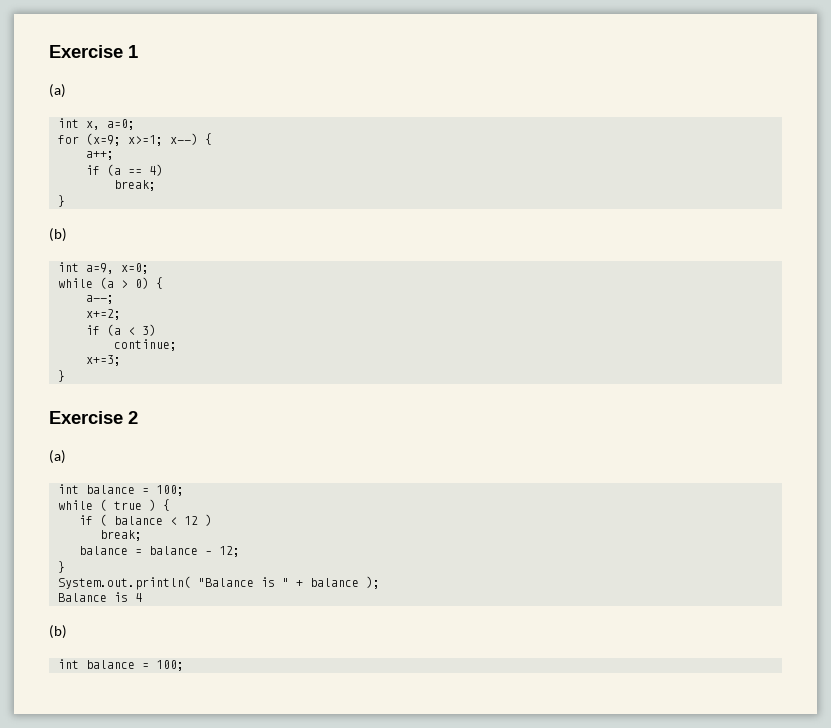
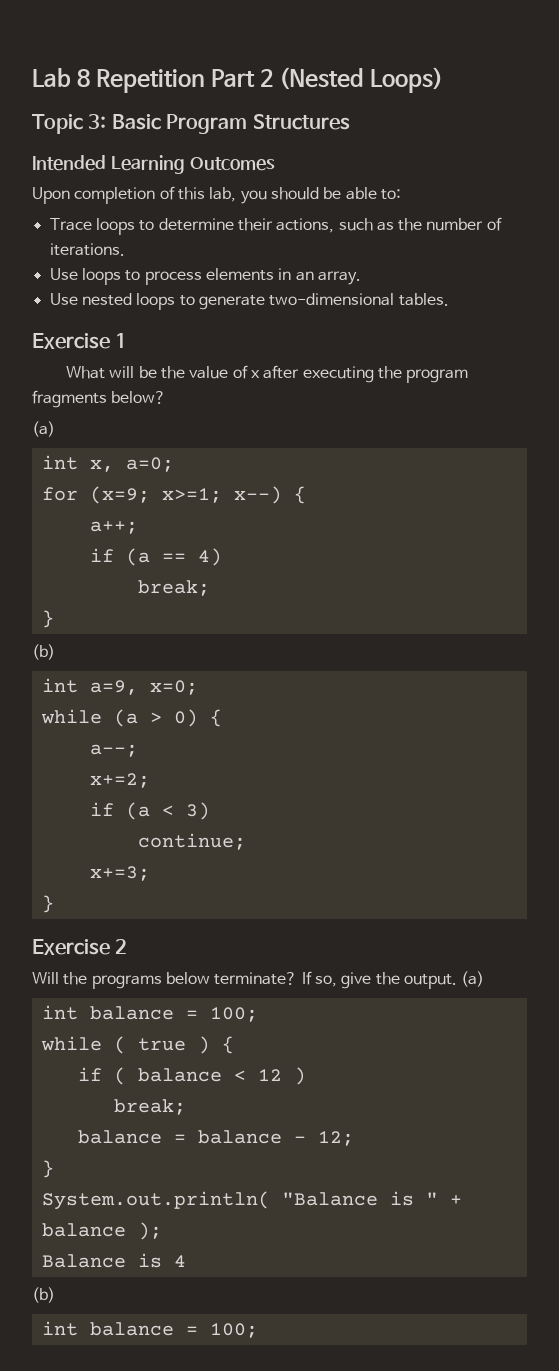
[49,45,138,58] Exercise 1 -> [32,67,444,93] [32,114,350,134] [32,155,275,174] [32,186,401,204] [49,217,502,235] [49,243,125,256] [49,268,361,285] [49,293,449,310] [32,333,128,349] [65,365,469,383] [32,390,167,408] Lab 8 Repetition Part 2 (Nested Loops) // Topic 3: Basic Program Structures // Intended Learning Outcomes // Upon completion of this lab, you should be able to: // Trace loops to determine their actions, such as the number of iterations. // Use loops to process elements in an array. // Use nested loops to generate two-dimensional tables. // Exercise 1 // What will be the value of x after executing the program fragments below?
(138, 417) none -> [32,971,457,989] Will the programs below terminate? If so, give the output.

